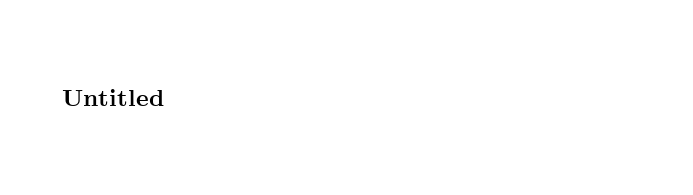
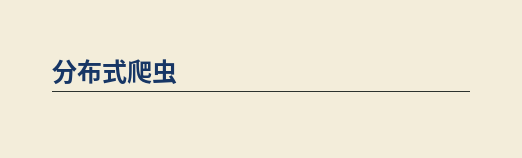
[62,89,164,106] Untitled -> [52,59,177,85] 分布式爬虫

